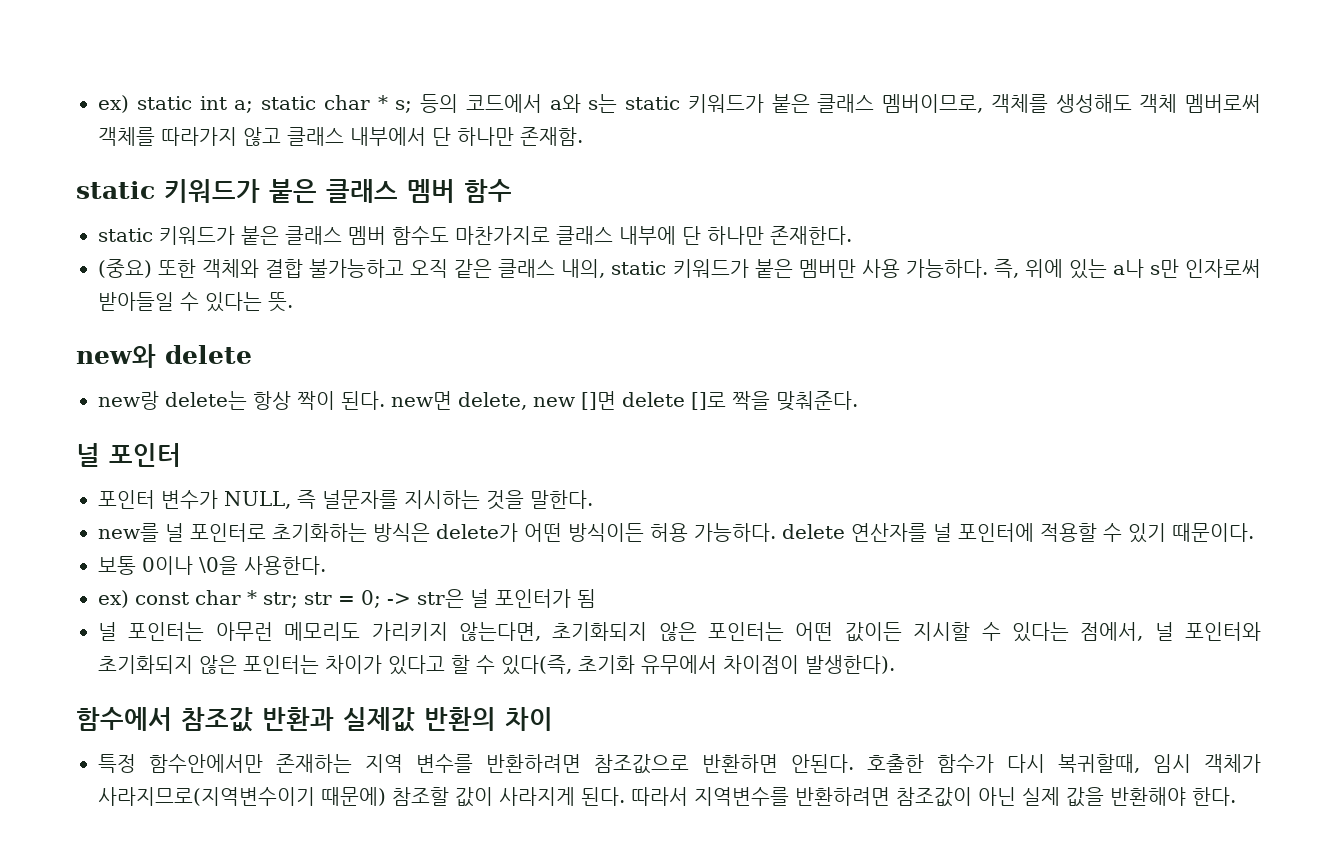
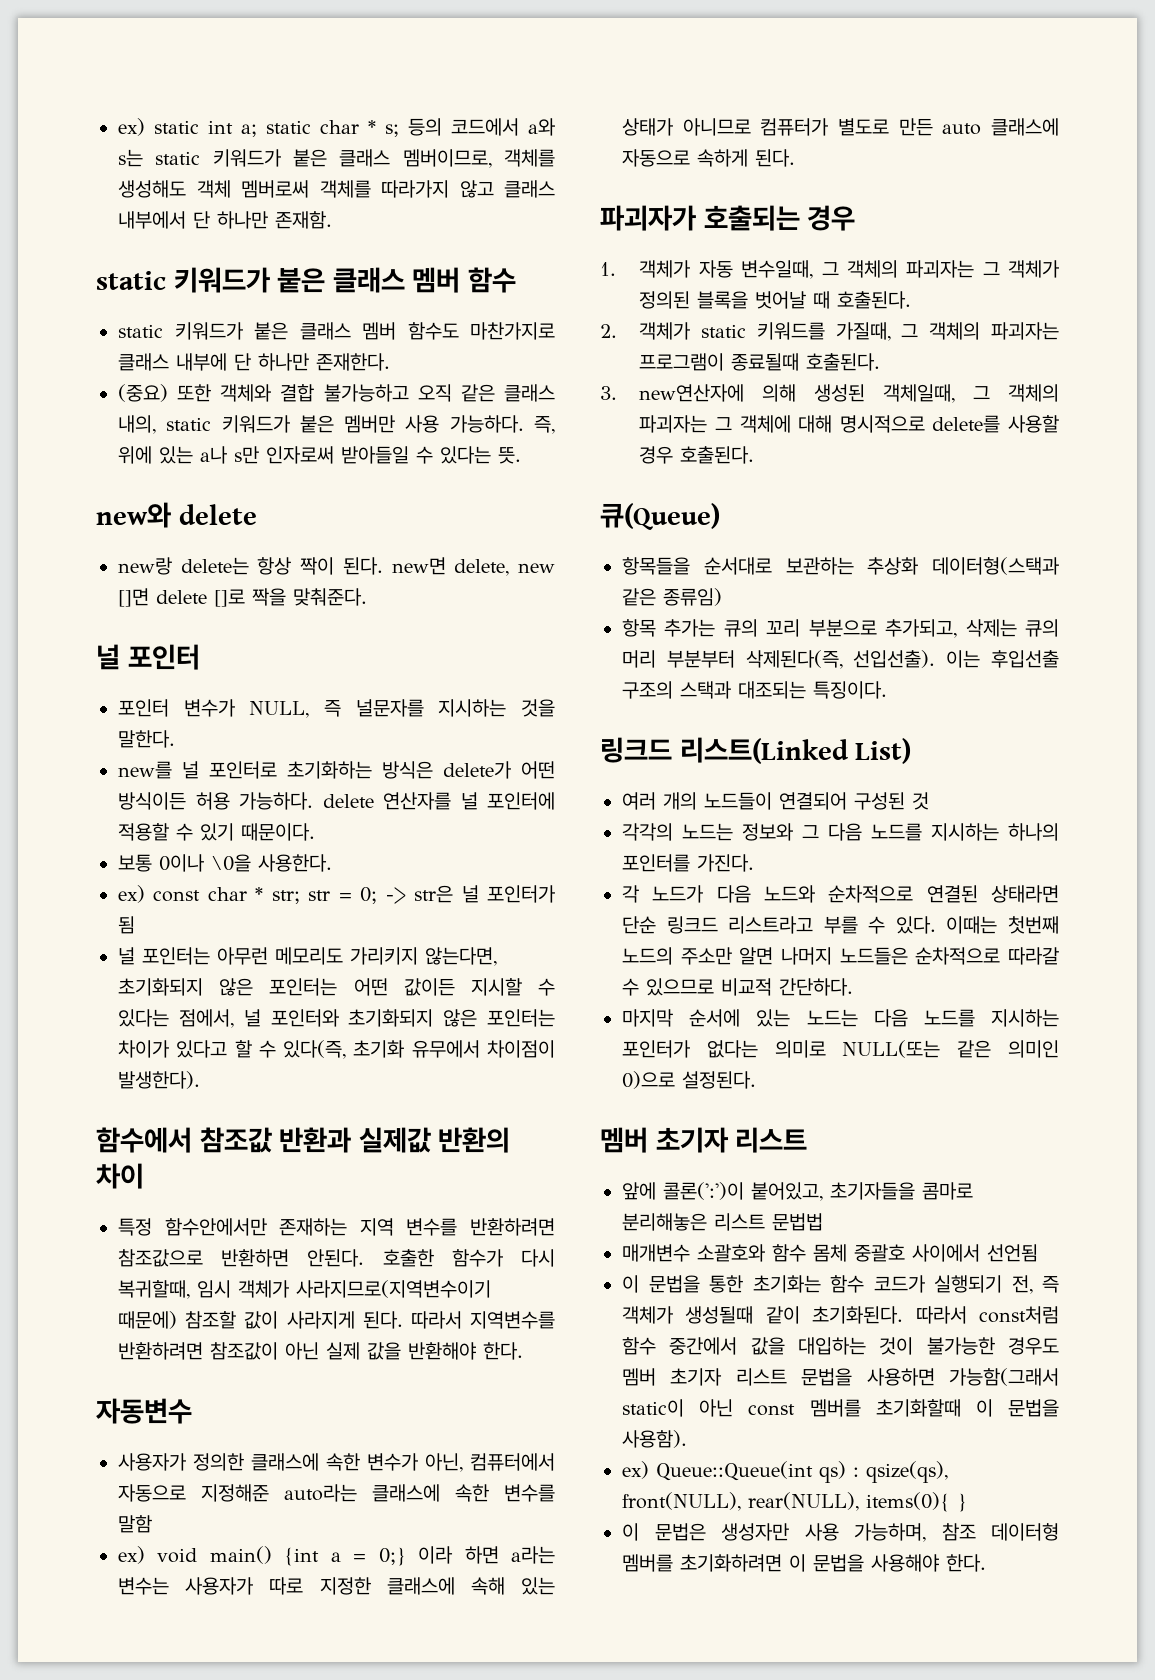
(1236, 796) none -> [96,1398,192,1424] [118,1453,555,1472] [118,1484,555,1502] [118,1515,152,1533] [118,1546,555,1566] [118,1577,555,1595] [622,118,1059,136] [622,149,795,167] [600,205,856,231] [600,260,1059,279] [639,291,912,309] [600,322,1059,341] [639,353,881,371] [600,384,1059,403] [639,415,1059,433] [639,446,755,464] [600,503,720,530] [622,557,1059,575] [622,588,722,606] [622,619,1059,638] [622,650,1059,669] [622,681,887,699] [600,737,912,764] [622,792,929,810] [622,823,1059,841] [622,854,754,872] [622,885,1059,903] [622,916,1059,934] [622,947,1059,965] [622,978,853,996] [622,1009,1059,1027] [622,1040,1059,1058] [622,1071,756,1089] [600,1127,808,1153] [622,1182,973,1201] [622,1213,823,1231] [622,1244,1038,1262] [622,1275,1059,1294] [622,1306,1059,1324] [622,1337,1059,1355] [622,1368,1059,1386] [622,1399,1059,1417] [622,1430,687,1448] [622,1461,948,1483] [622,1492,967,1512] [622,1523,1059,1542] [622,1554,986,1572] // 자동변수 // 사용자가 정의한 클래스에 속한 변수가 아닌, 컴퓨터에서 자동으로 지정해준 auto라는 클래스에 속한 변수를 말함 // ex) void main() {int a = 0;} 이라 하면 a라는 변수는 사용자가 따로 지정한 클래스에 속해 있는 상태가 아니므로 컴퓨터가 별도로 만든 auto 클래스에 자동으로 속하게 된다. // 파괴자가 호출되는 경우 // 1. 객체가 자동 변수일때, 그 객체의 파괴자는 그 객체가 정의된 블록을 벗어날 때 호출된다. // 2. 객체가 static 키워드를 가질때, 그 객체의 파괴자는 프로그램이 종료될때 호출된다. // 3. new연산자에 의해 생성된 객체일때, 그 객체의 파괴자는 그 객체에 대해 명시적으로 delete를 사용할 경우 호출된다. // 큐(Queue) // 항목들을 순서대로 보관하는 추상화 데이터형(스택과 같은 종류임) // 항목 추가는 큐의 꼬리 부분으로 추가되고, 삭제는 큐의 머리 부분부터 삭제된다(즉, 선입선출). 이는 후입선출 구조의 스택과 대조되는 특징이다. // 링크드 리스트(Linked List) // 여러 개의 노드들이 연결되어 구성된 것 // 각각의 노드는 정보와 그 다음 노드를 지시하는 하나의 포인터를 가진다. // 각 노드가 다음 노드와 순차적으로 연결된 상태라면 단순 링크드 리스트라고 부를 수 있다. 이때는 첫번째 노드의 주소만 알면 나머지 노드들은 순차적으로 따라갈 수 있으므로 비교적 간단하다. // 마지막 순서에 있는 노드는 다음 노드를 지시하는 포인터가 없다는 의미로 NULL(또는 같은 의미인 0)으로 설정된다. // 멤버 초기자 리스트 // 앞에 콜론(':')이 붙어있고, 초기자들을 콤마로 분리해놓은 리스트 문법법 // 매개변수 소괄호와 함수 몸체 중괄호 사이에서 선언됨 // 이 문법을 통한 초기화는 함수 코드가 실행되기 전, 즉 객체가 생성될때 같이 초기화된다. 따라서 const처럼 함수 중간에서 값을 대입하는 것이 불가능한 경우도 멤버 초기자 리스트 문법을 사용하면 가능함(그래서 static이 아닌 const 멤버를 초기화할때 이 문법을 사용함). // ex) Queue::Queue(int qs) : qsize(qs), front(NULL), rear(NULL), items(0){ } // 이 문법은 생성자만 사용 가능하며, 참조 데이터형 멤버를 초기화하려면 이 문법을 사용해야 한다.

